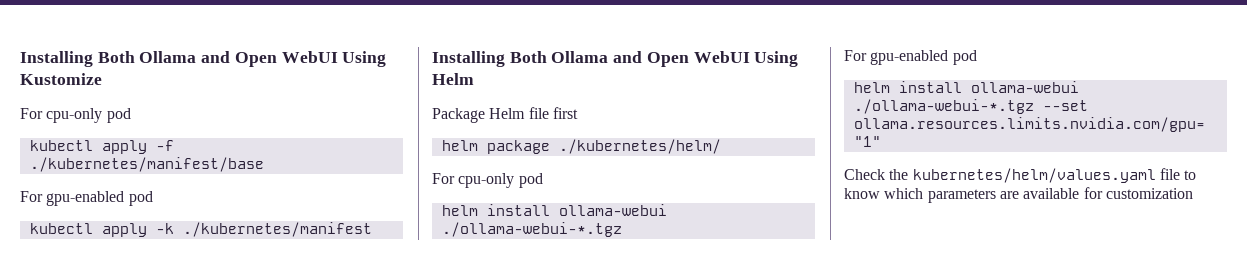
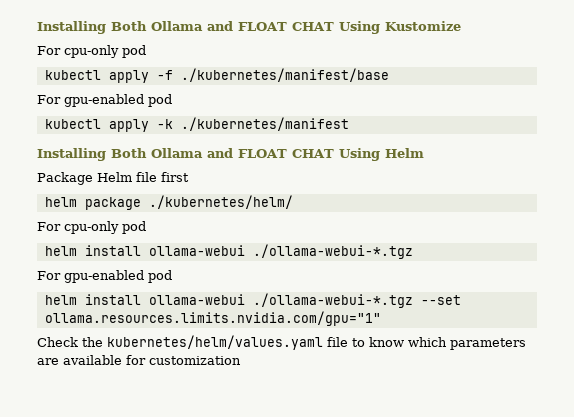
[20,51,338,67] Installing Both Ollama and Open WebUI -> [37,21,334,34] Installing Both Ollama and FLOAT CHAT
[646,51,750,67] Open WebUI -> [238,149,334,158] FLOAT CHAT

